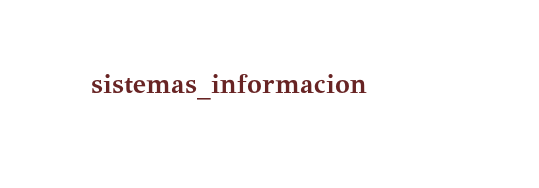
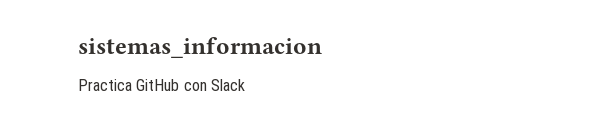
(367, 87) none -> [78,79,245,91] // Practica GitHub con Slack

